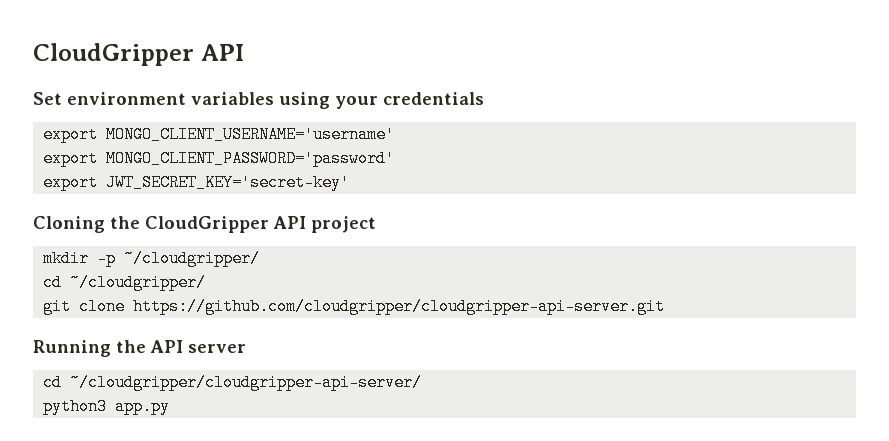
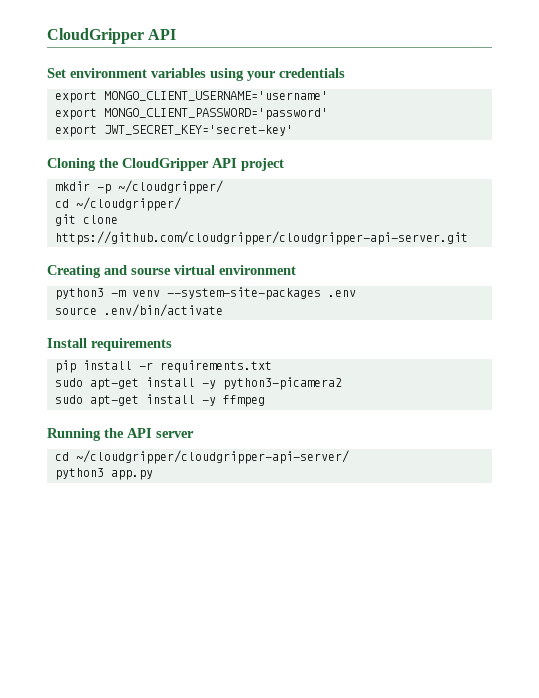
(665, 306) none -> [47,265,296,278] [55,287,357,300] [55,304,224,317] [47,338,172,351] [55,360,273,373] [55,377,343,390] [55,394,266,407] // Creating and sourse virtual environment // python3 -m venv --system-site-packages .env // source .env/bin/activate // Install requirements // pip install -r requirements.txt // sudo apt-get install -y python3-picamera2 // sudo apt-get install -y ffmpeg

